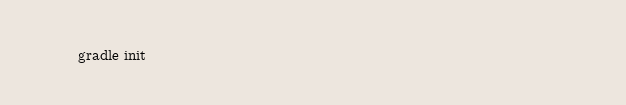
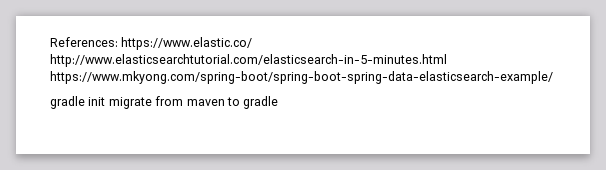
[78,50,146,63] gradle init -> [50,37,253,50] [50,54,447,67] [50,71,553,84] [50,96,279,109] References: https://www.elastic.co/ http://www.elasticsearchtutorial.com/elasticsearch-in-5-minutes.html https://www.mkyong.com/spring-boot/spring-boot-spring-data-elasticsearch-example/ // gradle init migrate from maven to gradle

